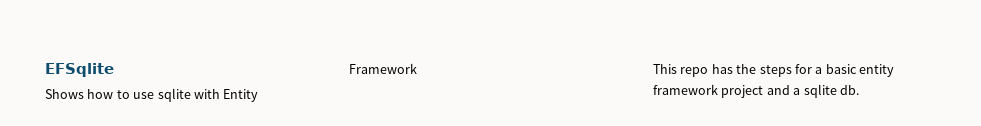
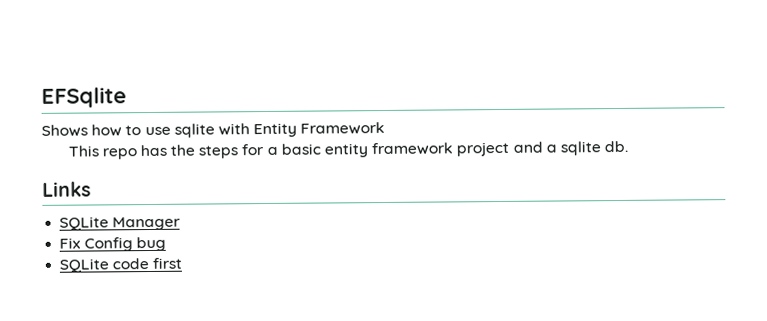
(859, 90) none -> [42,181,91,197] [59,216,182,231] [59,236,167,252] [59,257,183,273] // Links // SQLite Manager // Fix Config bug // SQLite code first

